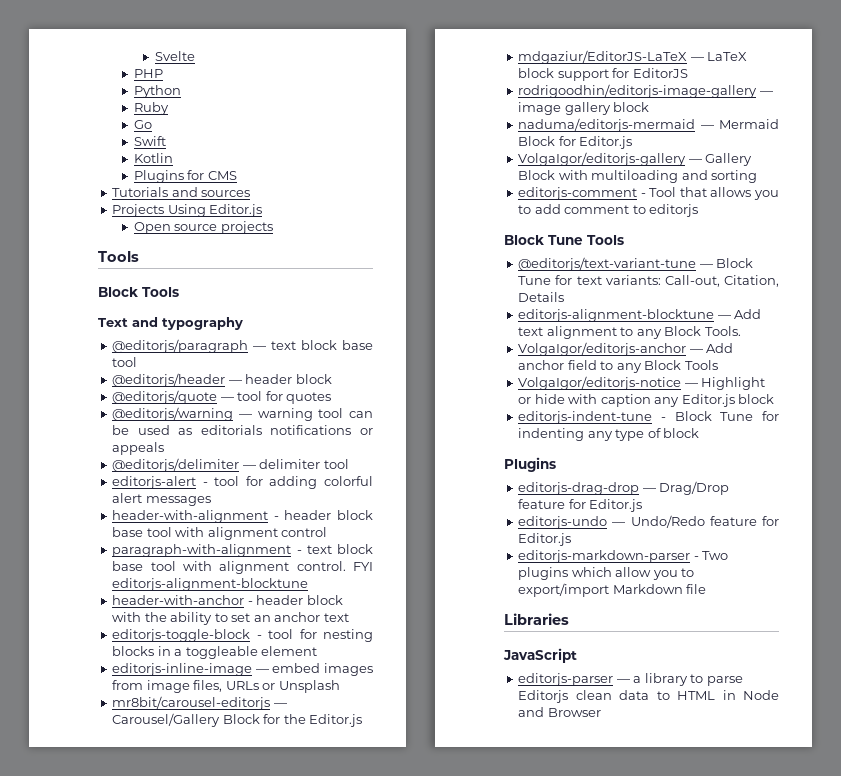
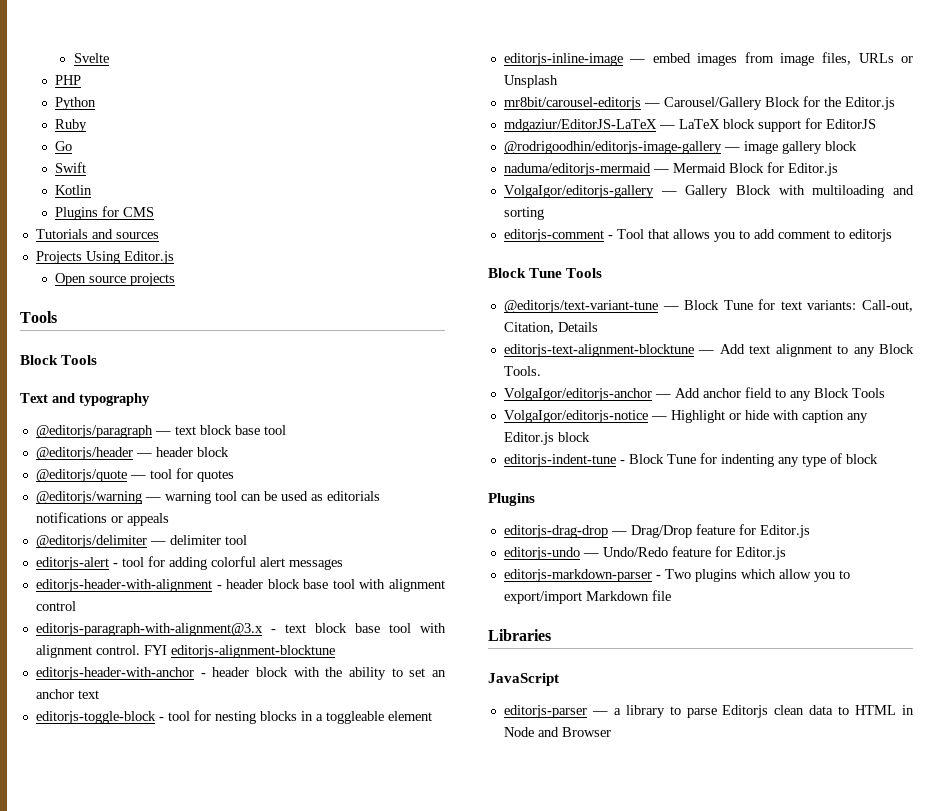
[112,510,269,523] header-with-alignment -> [35,579,212,592] editorjs-header-with-alignment
[112,544,292,557] paragraph-with-alignment -> [35,623,263,636] editorjs-paragraph-with-alignment@3.x
[112,595,245,605] header-with-anchor -> [35,667,194,680] editorjs-header-with-anchor
[518,84,758,98] rodrigoodhin/editorjs-image-gallery -> [503,141,722,154] @rodrigoodhin/editorjs-image-gallery
[518,309,715,322] editorjs-alignment-blocktune -> [503,344,694,357] editorjs-text-alignment-blocktune

